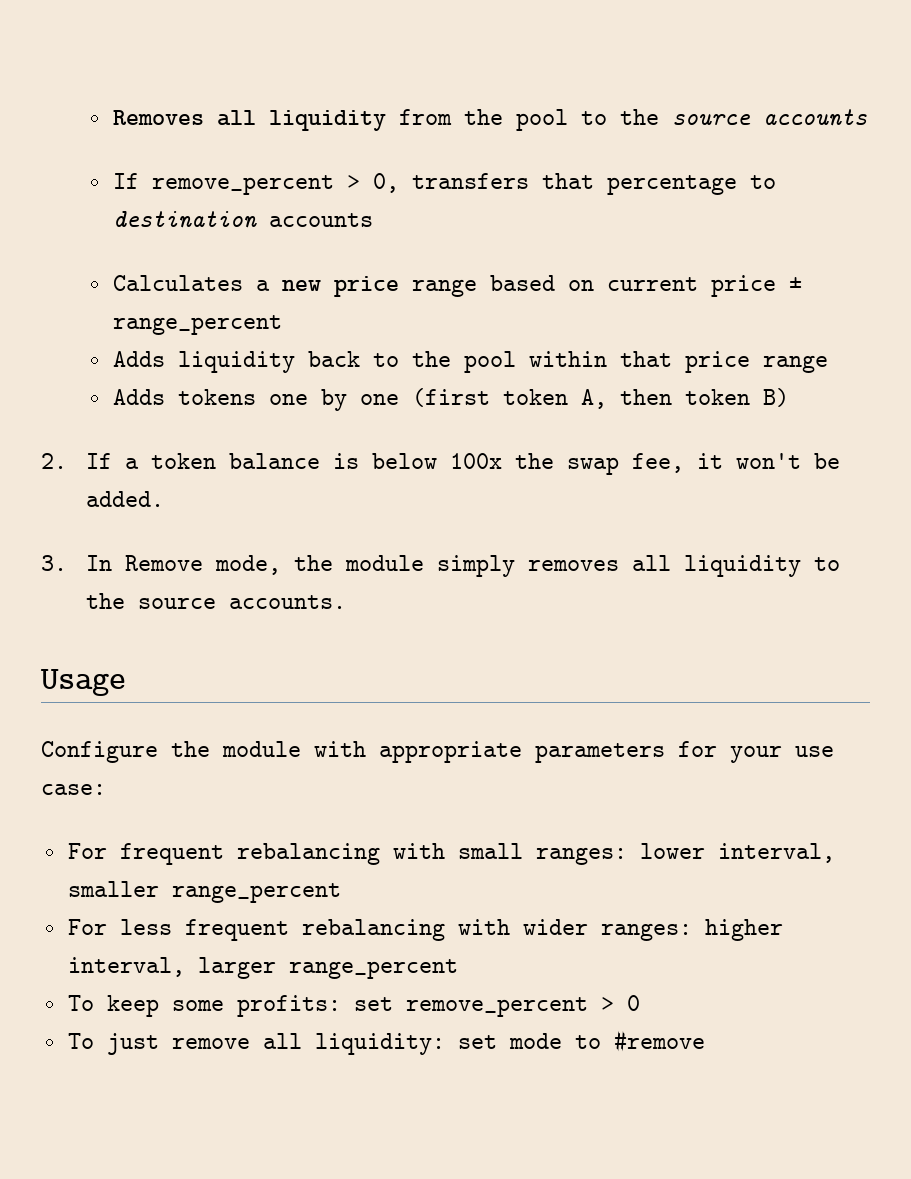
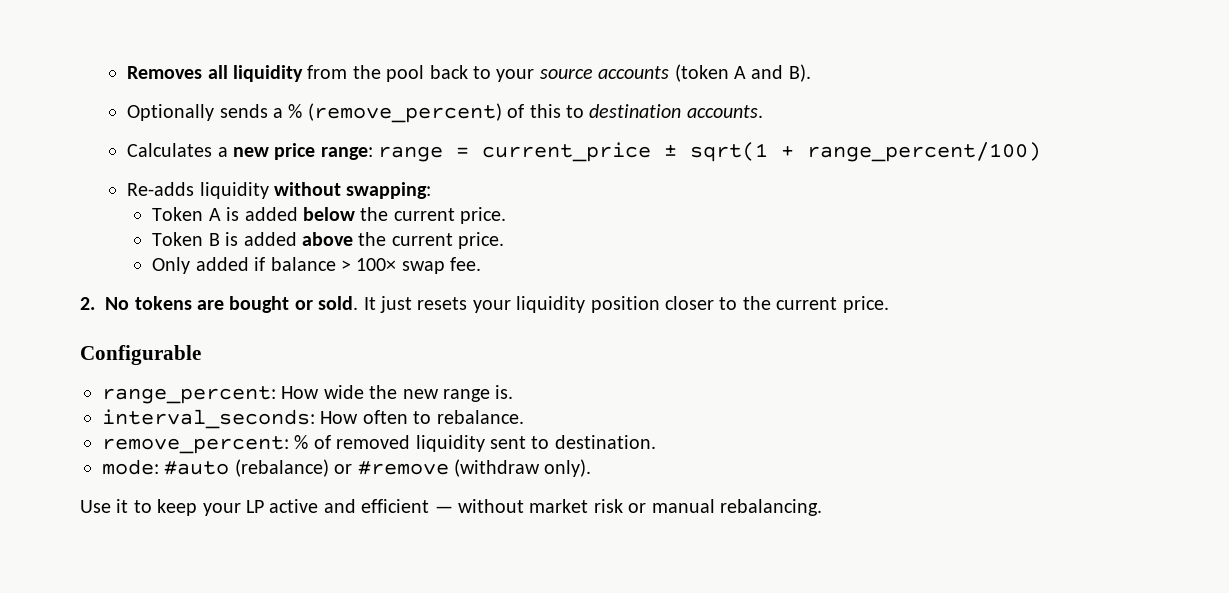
[581,109,660,125] to the -> [429,65,535,82] back to your
[113,173,738,195] // If remove_percent > 0, transfers that percentage -> [674,64,811,82] [127,103,561,123] (token A and B). // Optionally sends a % (remove_percent) of this
[269,213,374,227] accounts -> [686,105,763,118] accounts.
[412,275,803,297] [113,315,283,335] [113,351,829,373] [113,388,790,411] [41,453,841,475] [86,491,165,507] [41,555,841,577] [86,593,347,609] [40,669,126,696] [41,741,834,763] [41,784,106,795] [67,843,835,865] [67,881,341,903] [67,919,783,941] [67,957,458,979] [67,995,640,1017] [67,1030,705,1055] range based on current price ± range_percent // Adds liquidity back to the pool within that price range // Adds tokens one by one (first token A, then token B) // 2. If a token balance is below 100x the swap fee, it won't be added. // 3. In Remove mode, the module simply removes all liquidity to the source accounts. // Usage // Configure the module with appropriate parameters for your use case: // For frequent rebalancing with small ranges: lower interval, smaller range_percent // For less frequent rebalancing with wider ranges: higher interval, larger range_percent // To keep some profits: set remove_percent > 0 // To just remove all liquidity: set mode to #remove -> [320,142,1042,162] [127,182,432,199] [152,207,507,224] [152,232,505,249] [152,257,482,274] [80,296,889,313] [80,345,201,365] [102,385,514,404] [102,409,524,429] [102,435,656,454] [102,459,592,477] [80,499,822,516] range: range = current_price ± sqrt(1 + range_percent/100) // Re-adds liquidity without swapping: // Token A is added below the current price. // Token B is added above the current price. // Only added if balance > 100× swap fee. // 2. No tokens are bought or sold. It just resets your liquidity position closer to the current price. // Configurable // range_percent: How wide the new range is. // interval_seconds: How often to rebalance. // remove_percent: % of removed liquidity sent to destination. // mode: #auto (rebalance) or #remove (withdraw only). // Use it to keep your LP active and efficient — without market risk or manual rebalancing.

